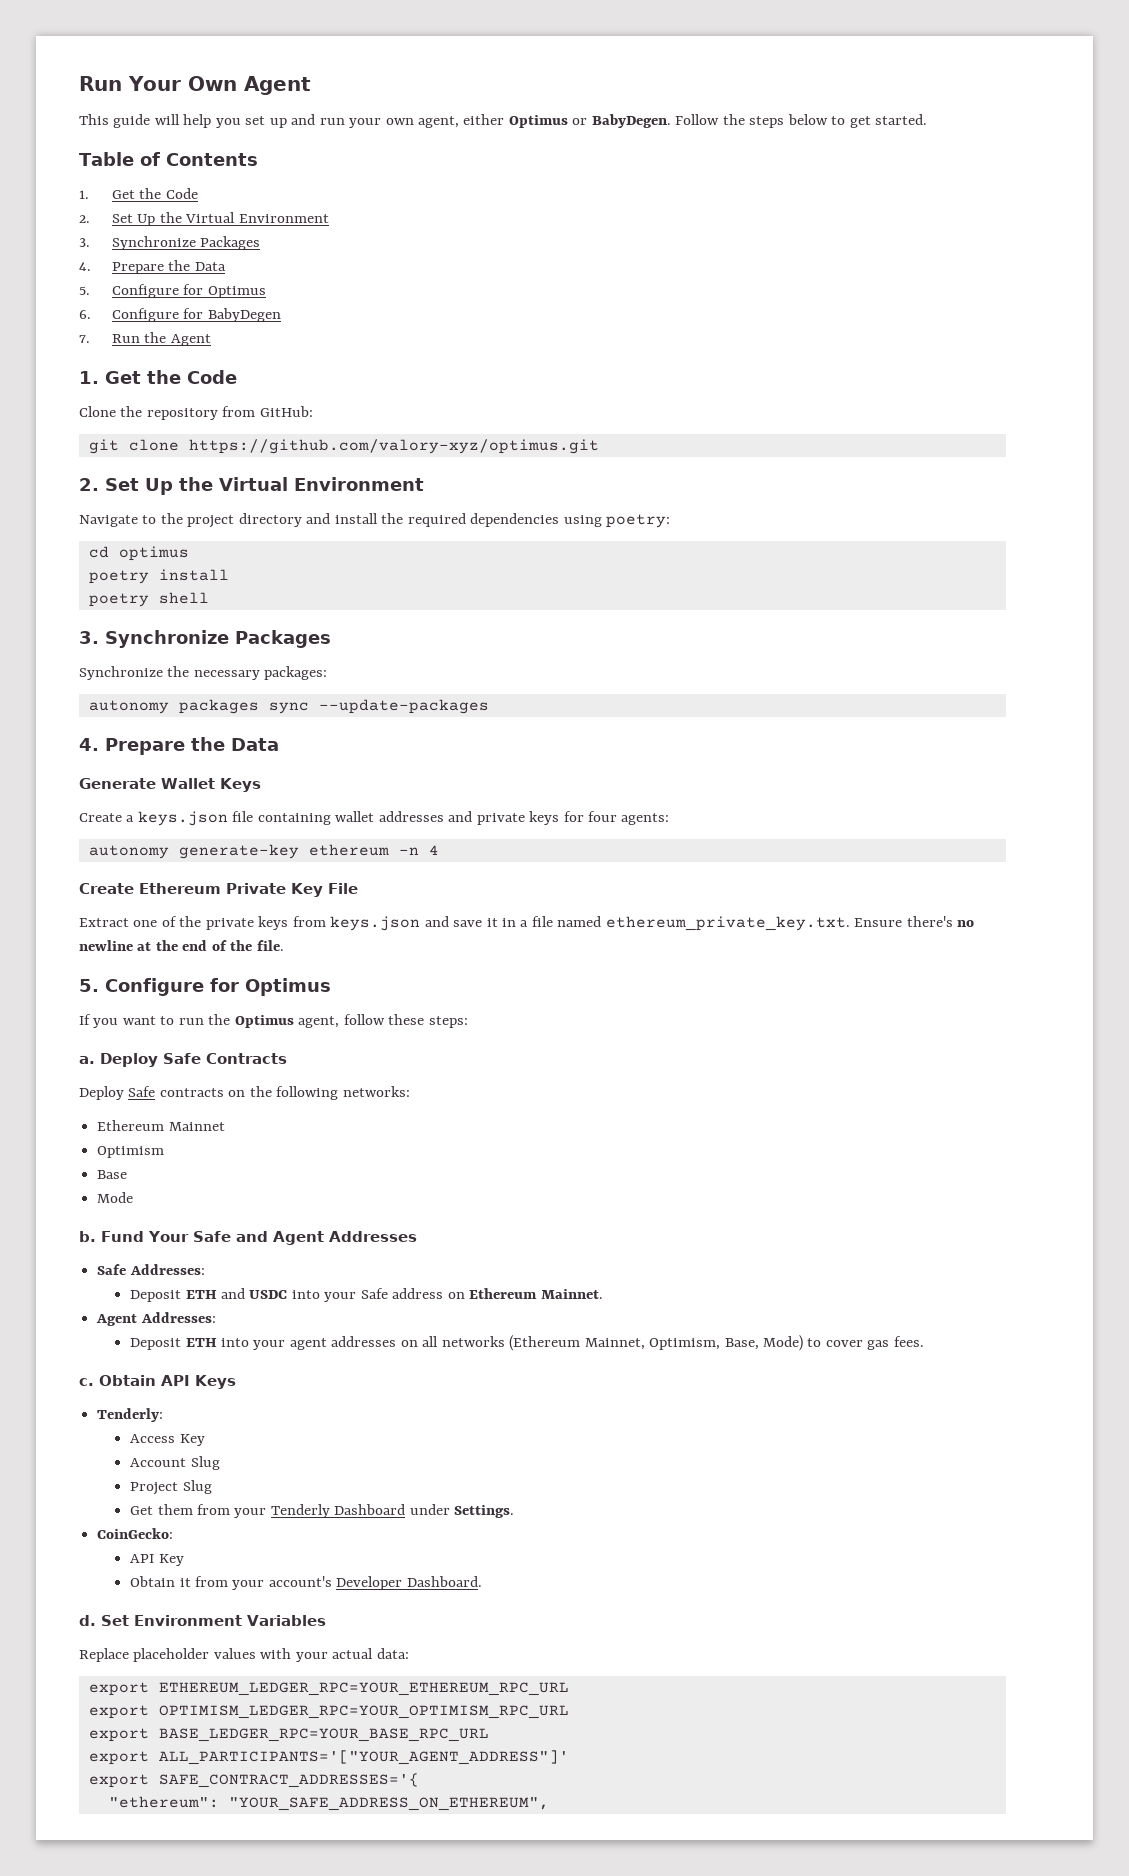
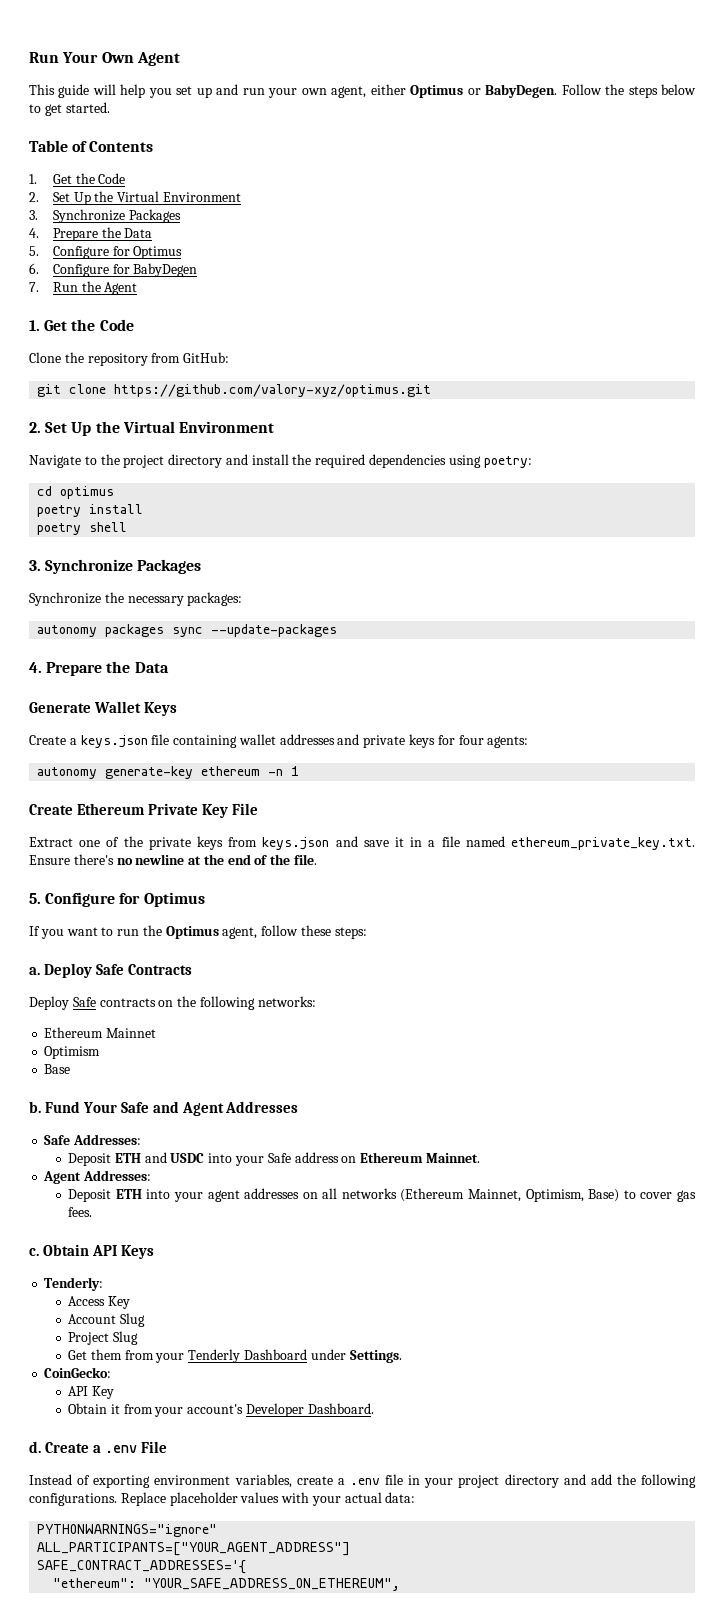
[428,845,439,855] 4 -> [291,766,300,776] 1
[97,1192,134,1203] // Mode -> (71, 1069) none
[724,1335,804,1351] Base, Mode) -> [588,1189,620,1202] Base)
[101,1615,326,1626] Set Environment Variables // -> [44,1441,167,1453] [29,1474,696,1488] [29,1493,117,1506] Create a .env File // Instead of exporting environment variables, create a .env file in your project directory and add the following configurations.
[88,1682,569,1696] [88,1705,569,1719] [88,1728,489,1742] [88,1750,569,1765] [88,1774,149,1788] export ETHEREUM_LEDGER_RPC=YOUR_ETHEREUM_RPC_URL // export OPTIMISM_LEDGER_RPC=YOUR_OPTIMISM_RPC_URL // export BASE_LEDGER_RPC=YOUR_BASE_RPC_URL // export ALL_PARTICIPANTS='["YOUR_AGENT_ADDRESS"]' // export -> [37,1524,218,1537] [37,1542,351,1556] PYTHONWARNINGS="ignore" // ALL_PARTICIPANTS=["YOUR_AGENT_ADDRESS"] //

